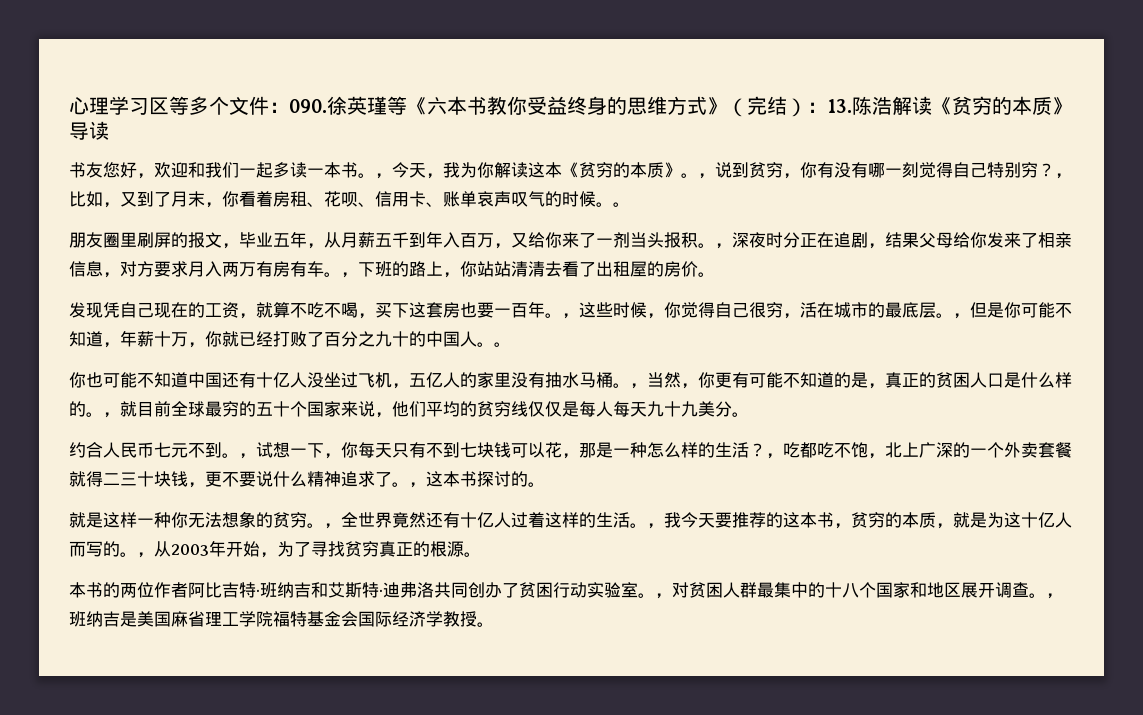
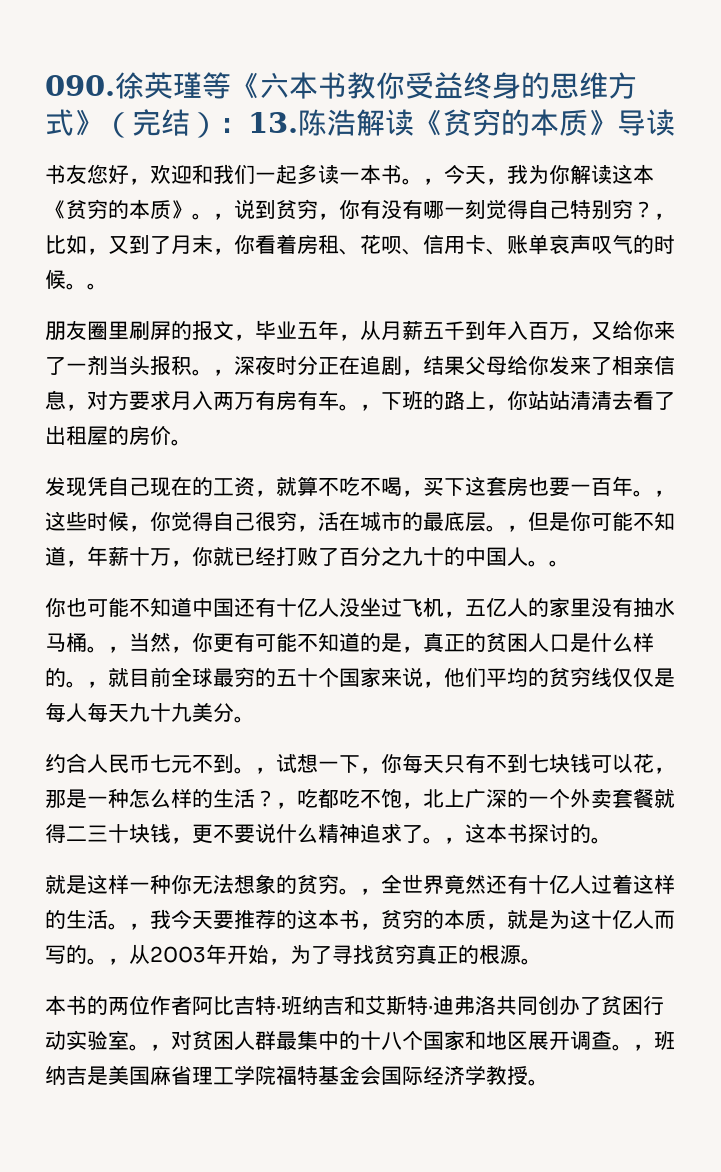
[69,96,289,115] 心理学习区等多个文件： -> (45, 85) none

